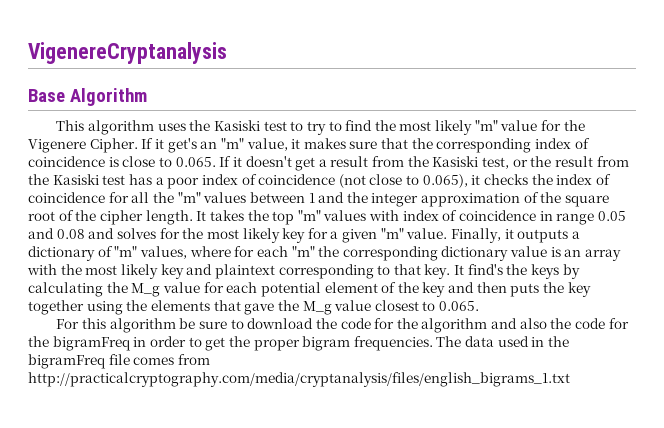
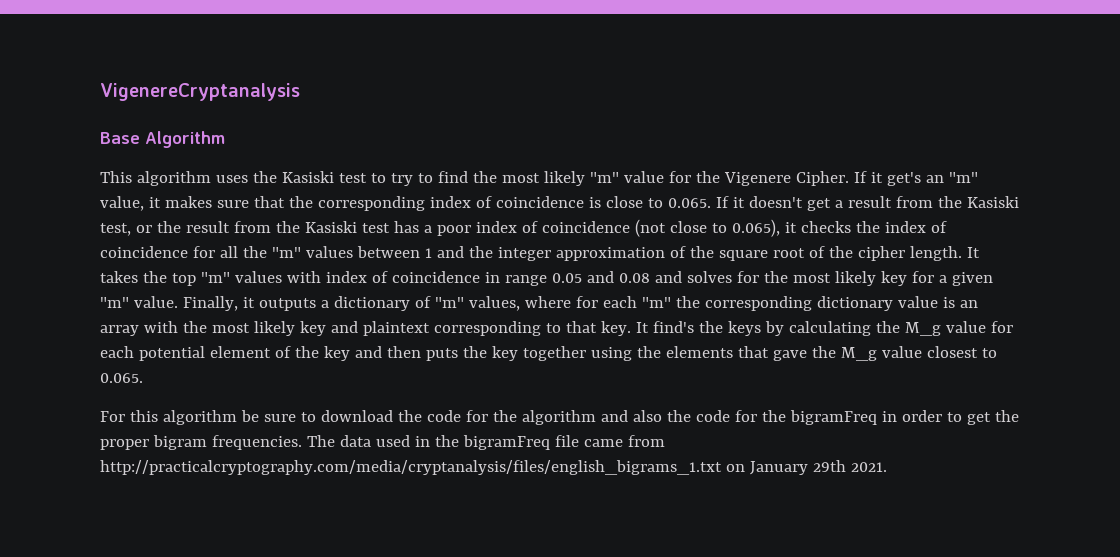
[133,357,175,365] comes -> [583,439,623,447] came
(570, 379) none -> [725,460,887,475] on January 29th 2021.

